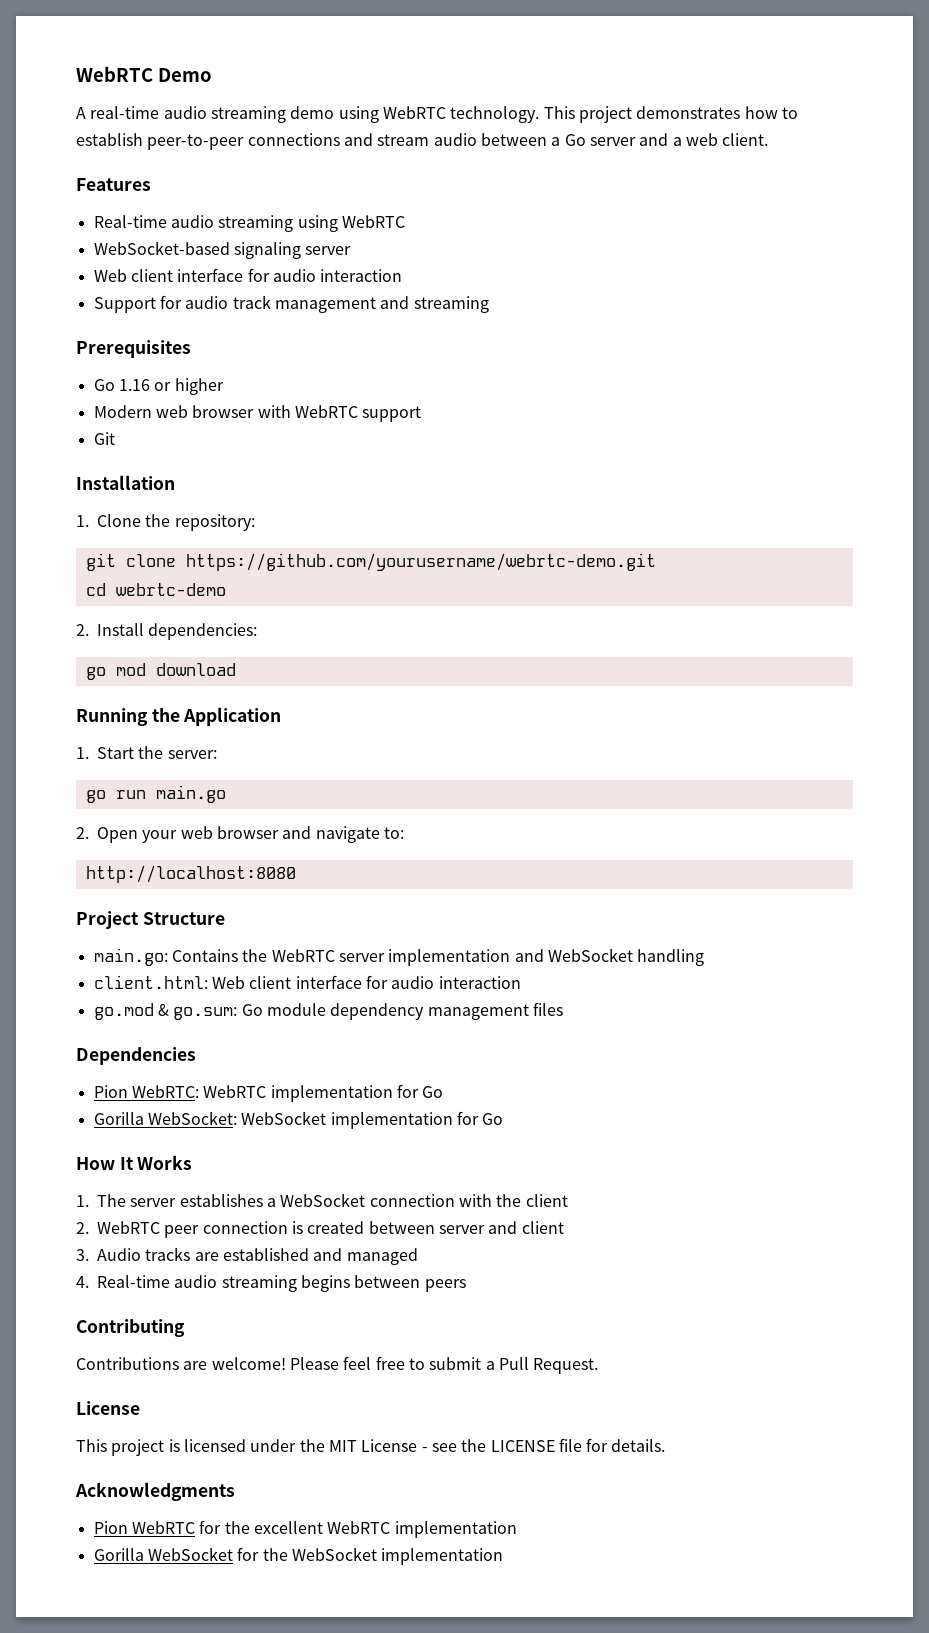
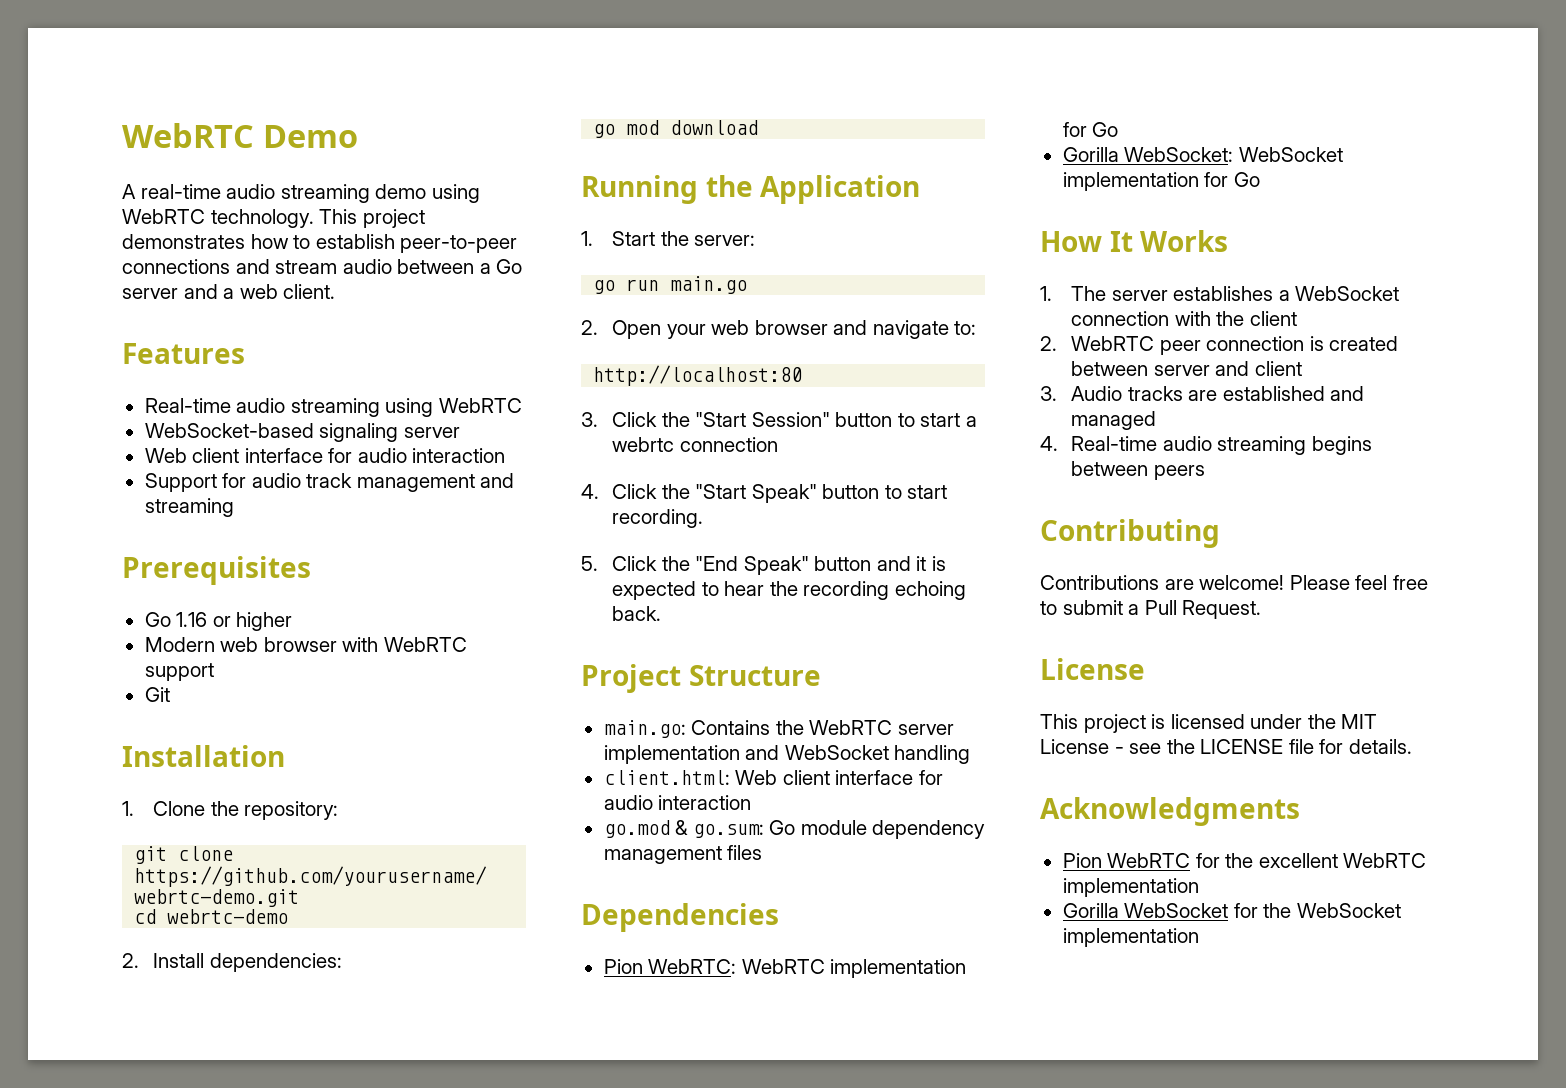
[85,865,296,883] http://localhost:8080 -> [593,365,803,386] [581,412,978,427] [612,437,778,452] [581,484,948,503] [612,509,704,528] [581,556,947,575] [612,581,966,600] [612,606,662,621] http://localhost:80 // 3. Click the "Start Session" button to start a webrtc connection // 4. Click the "Start Speak" button to start recording. // 5. Click the "End Speak" button and it is expected to hear the recording echoing back.

